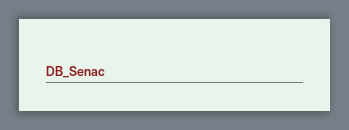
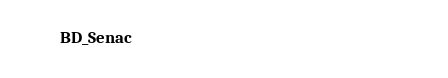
[46,66,105,78] DB_Senac -> [60,32,132,45] BD_Senac

